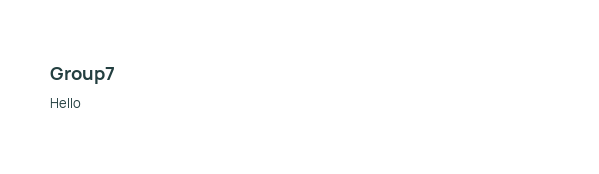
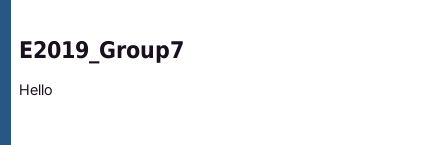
[50,67,115,84] Group7 -> [19,40,184,64] E2019_Group7

